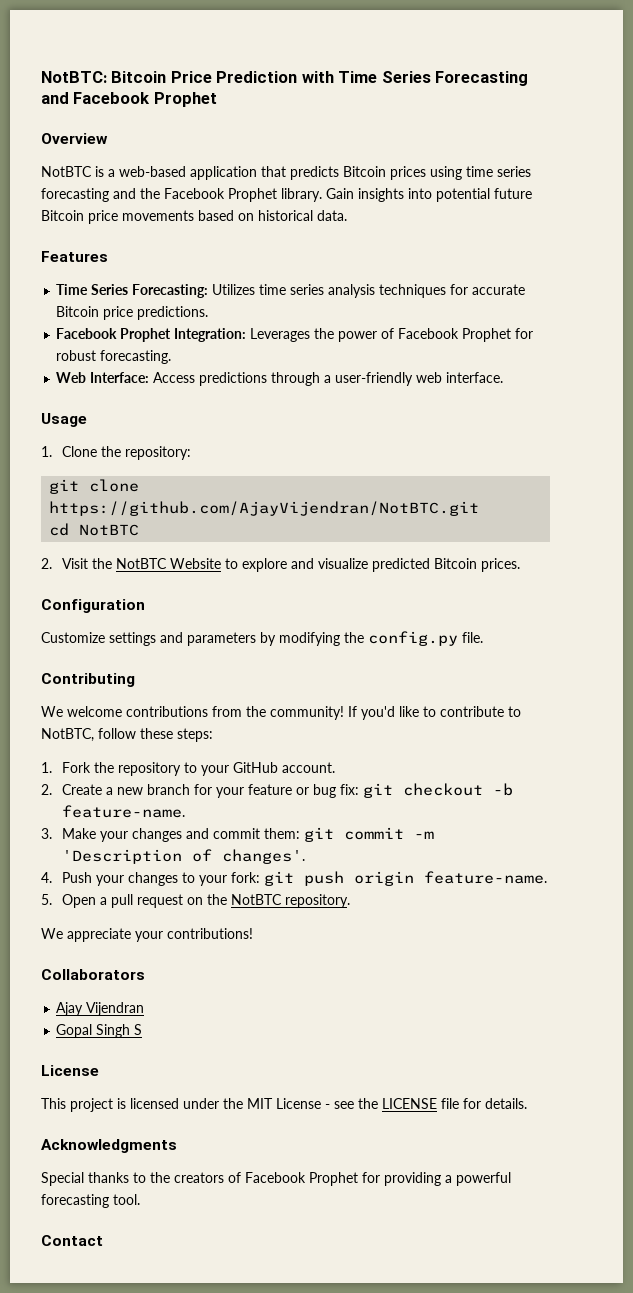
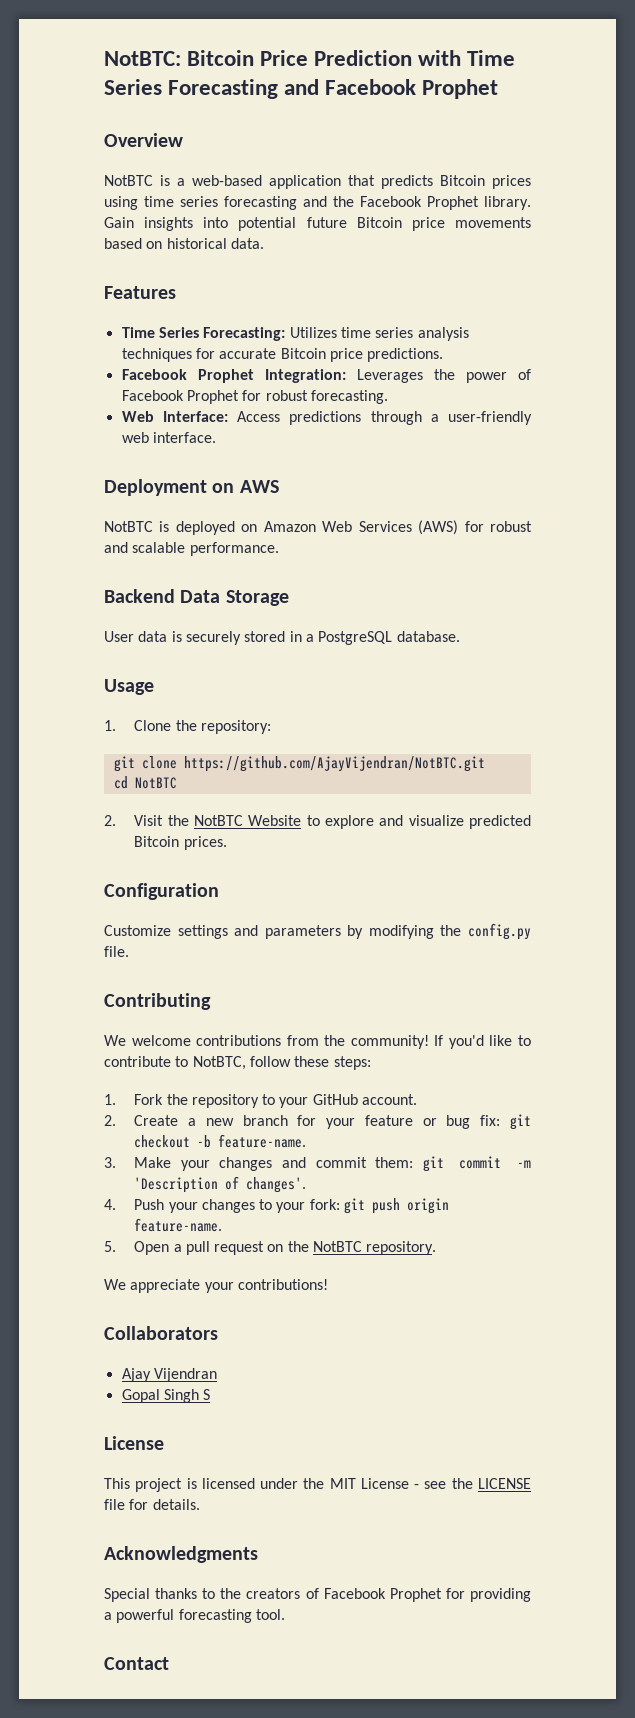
(504, 377) none -> [104,479,279,496] [104,520,533,535] [104,542,279,556] [104,589,289,606] [104,631,460,645] // Deployment on AWS // NotBTC is deployed on Amazon Web Services (AWS) for robust and scalable performance. // Backend Data Storage // User data is securely stored in a PostgreSQL database.

